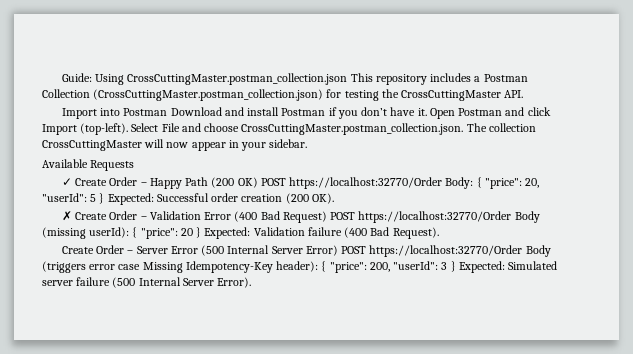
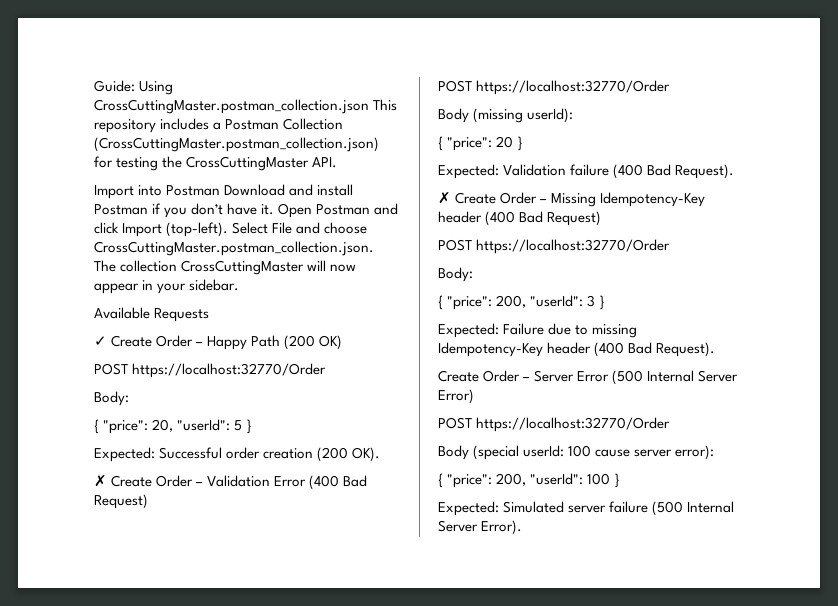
[260,177,474,189] POST https://localhost:32770/Order Body: -> [94,363,327,378] [94,391,129,406] // POST https://localhost:32770/Order // Body: //
(105, 198) none -> (253, 426) //
[330,211,512,223] POST https://localhost:32770/Order -> [438,80,671,95] // POST https://localhost:32770/Order //
(130, 232) none -> (574, 115) //
(202, 232) none -> (524, 143) //
(439, 233) none -> [438,192,706,207] [438,211,602,226] [438,239,671,254] [438,267,473,282] [438,295,606,310] [438,323,638,338] [438,342,716,357] // ✗ Create Order – Missing Idempotency-Key header (400 Bad Request) // POST https://localhost:32770/Order // Body: // { "price": 200, "userId": 3 } // Expected: Failure due to missing Idempotency-Key header (400 Bad Request).
[341,245,551,257] [42,261,456,273] POST https://localhost:32770/Order Body (triggers error case Missing Idempotency-Key header): { "price": 200, "userId": 3 } -> [438,417,671,432] [438,445,715,460] [438,473,621,488] // POST https://localhost:32770/Order // Body (special userId: 100 cause server error): // { "price": 200, "userId": 100 } //

